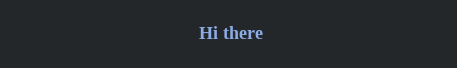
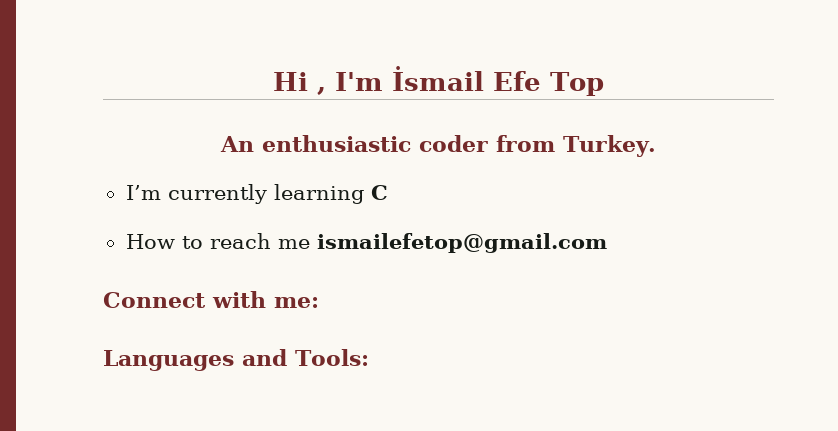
[223,26,263,39] there -> [317,66,605,96] [219,135,657,157] [125,184,388,204] [125,233,607,253] [103,291,319,308] [103,349,369,371] , I'm İsmail Efe Top // An enthusiastic coder from Turkey. // I’m currently learning C // How to reach me ismailefetop@gmail.com // Connect with me: // Languages and Tools:

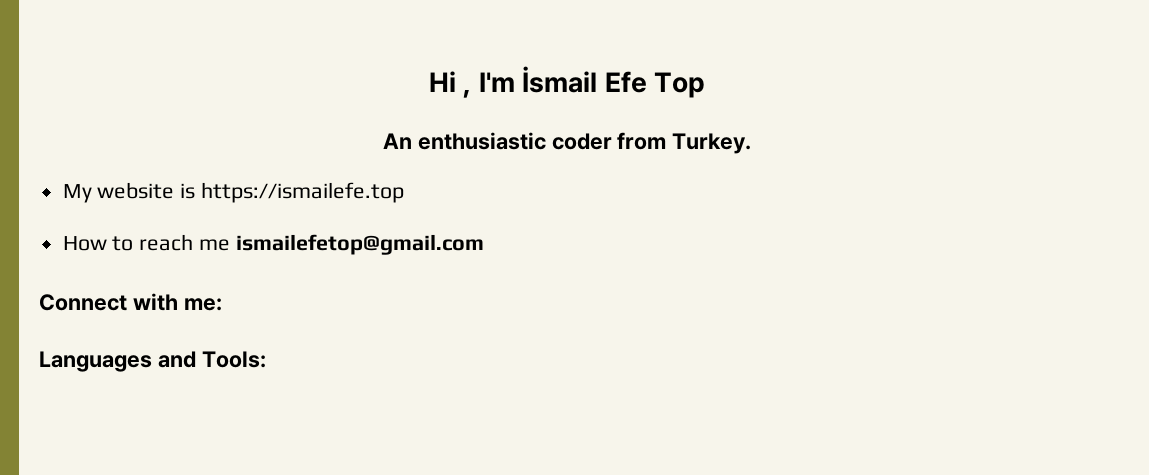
[125,184,388,204] I’m currently learning C -> [62,182,405,203] My website is https://ismailefe.top

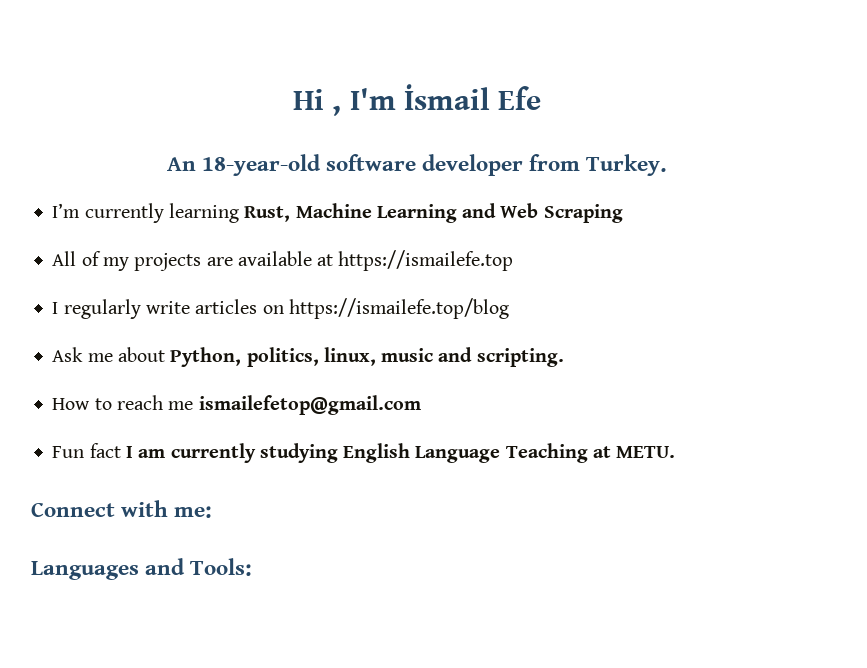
[654,72,706,98] Top -> (541, 98) none
[417,132,612,150] enthusiastic coder -> [201,154,524,176] 18-year-old software developer
[62,182,405,203] My website is https://ismailefe.top -> [52,203,623,223] [52,250,514,271] [52,298,509,319] [52,347,564,367] I’m currently learning Rust, Machine Learning and Web Scraping // All of my projects are available at https://ismailefe.top // I regularly write articles on https://ismailefe.top/blog // Ask me about Python, politics, linux, music and scripting.
(484, 244) none -> [52,443,676,463] // Fun fact I am currently studying English Language Teaching at METU.

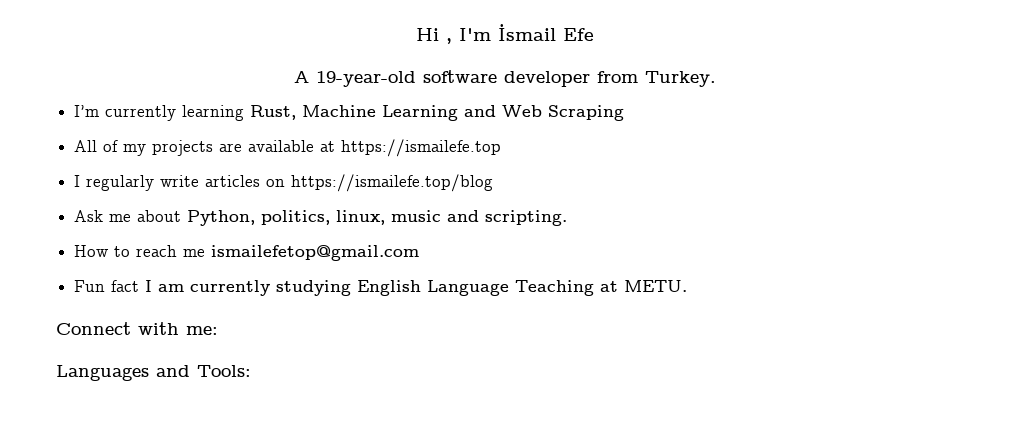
[166,154,321,176] An 18-year-old -> [293,71,416,87] A 19-year-old

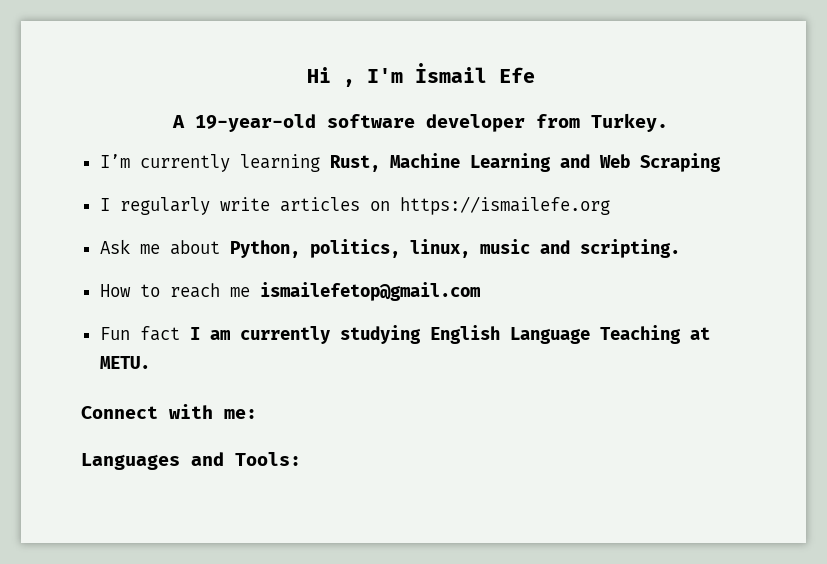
[74,139,502,157] // All of my projects are available at https://ismailefe.top -> (721, 162) none
[291,174,494,192] https://ismailefe.top/blog -> [399,196,610,215] https://ismailefe.org

